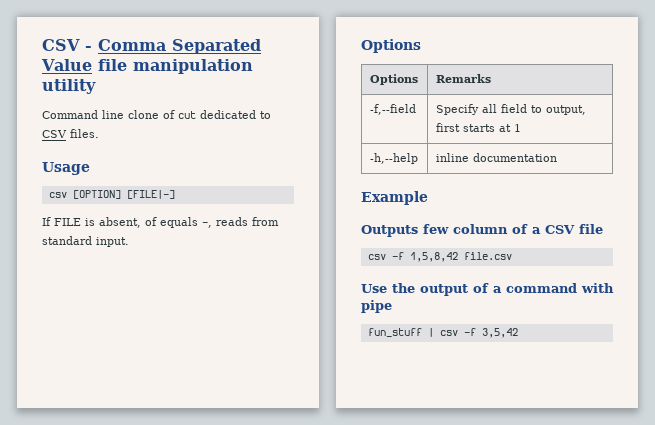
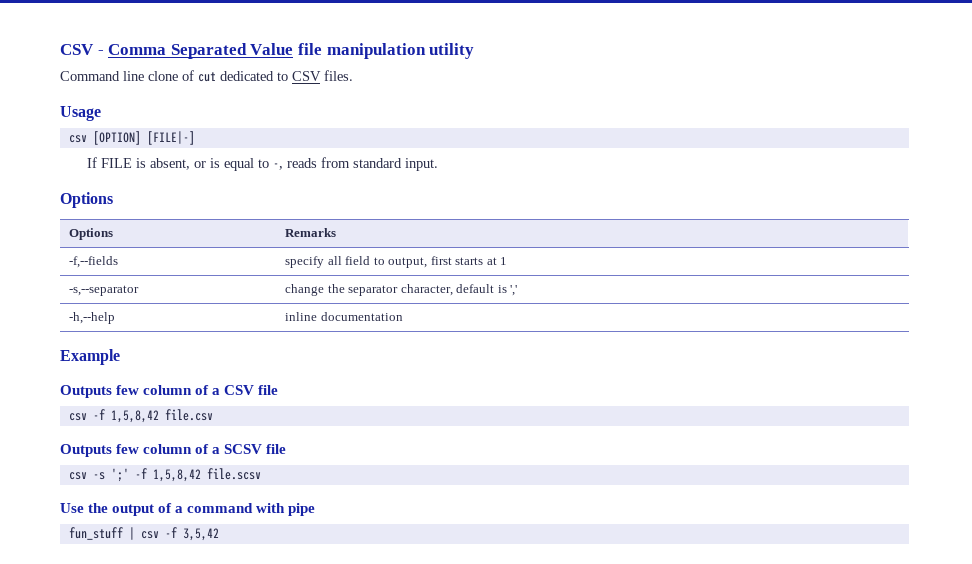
[145,217,198,228] of equals -> [193,158,269,171] or is equal to
[369,104,416,115] [435,104,479,115] -f,--field | Specify -> [69,256,119,268] [285,256,325,268] -f,--fields | specify
(521, 128) none -> [69,285,140,296] [285,284,518,296] // -s,--separator | change the separator character, default is ','
(512, 256) none -> [60,444,287,457] [68,468,261,482] // Outputs few column of a SCSV file // csv -s ';' -f 1,5,8,42 file.scsv

